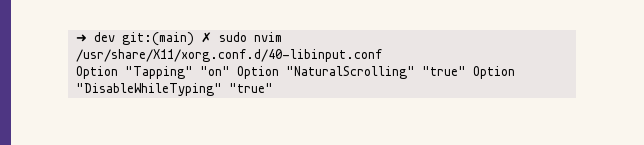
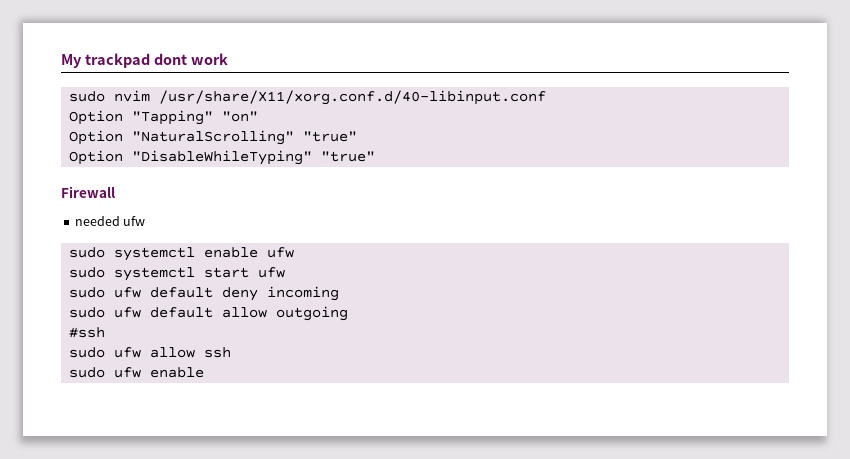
[76,32,213,46] ➜ dev git:(main) ✗ -> [61,53,228,68] My trackpad dont work //
(231, 71) none -> (258, 116) //
(467, 71) none -> (357, 136) //
(274, 88) none -> [61,186,115,198] [74,216,146,226] [68,247,294,261] [68,267,285,281] [68,286,339,301] [68,306,348,321] [68,327,105,338] [68,347,231,358] [68,367,204,378] // Firewall // needed ufw // sudo systemctl enable ufw // sudo systemctl start ufw // sudo ufw default deny incoming // sudo ufw default allow outgoing // #ssh // sudo ufw allow ssh // sudo ufw enable

